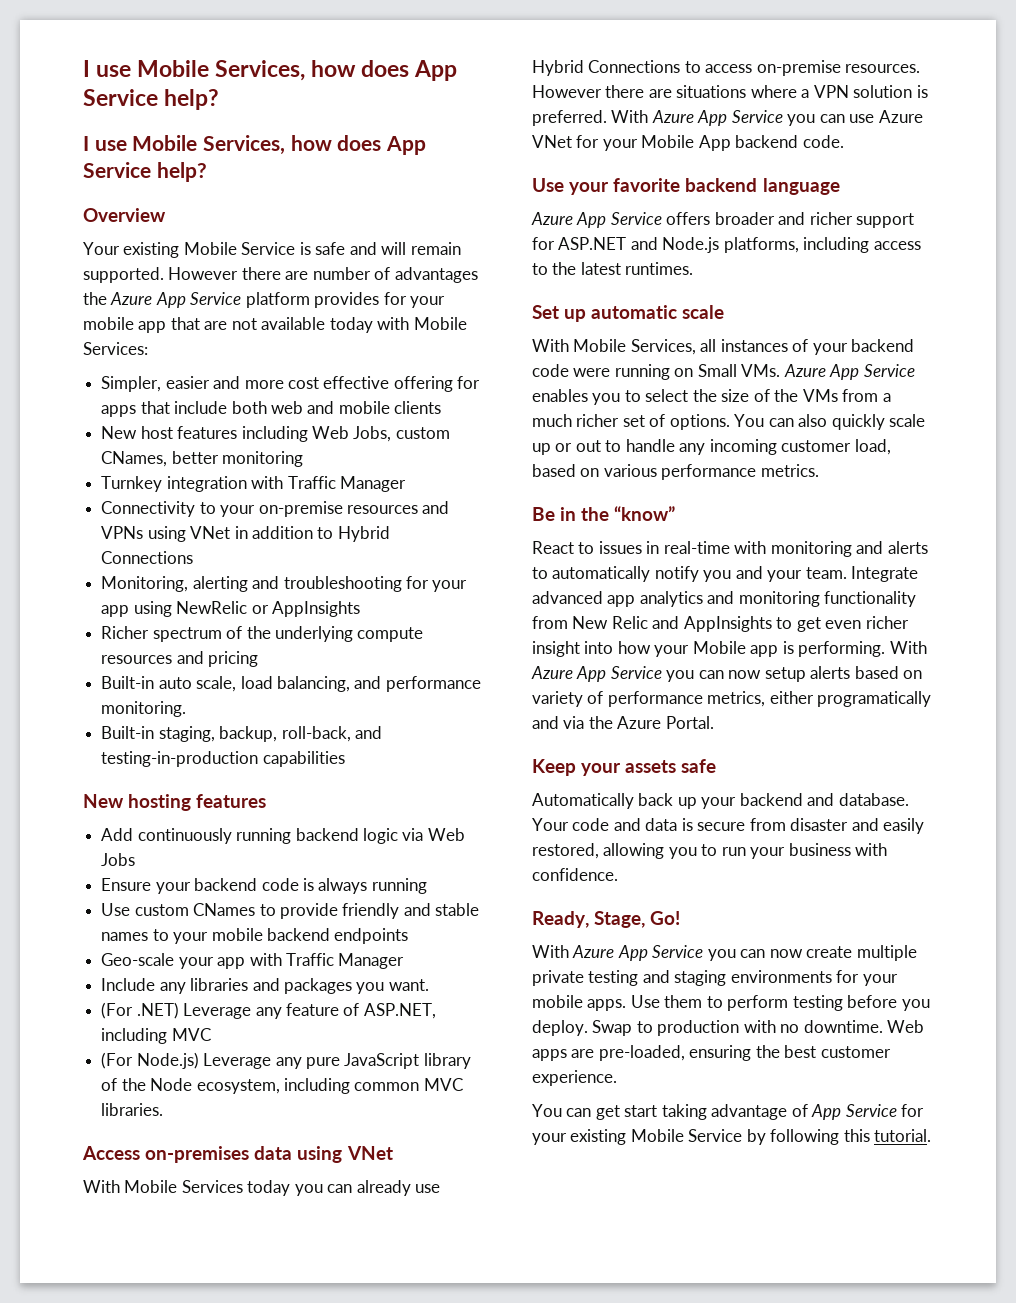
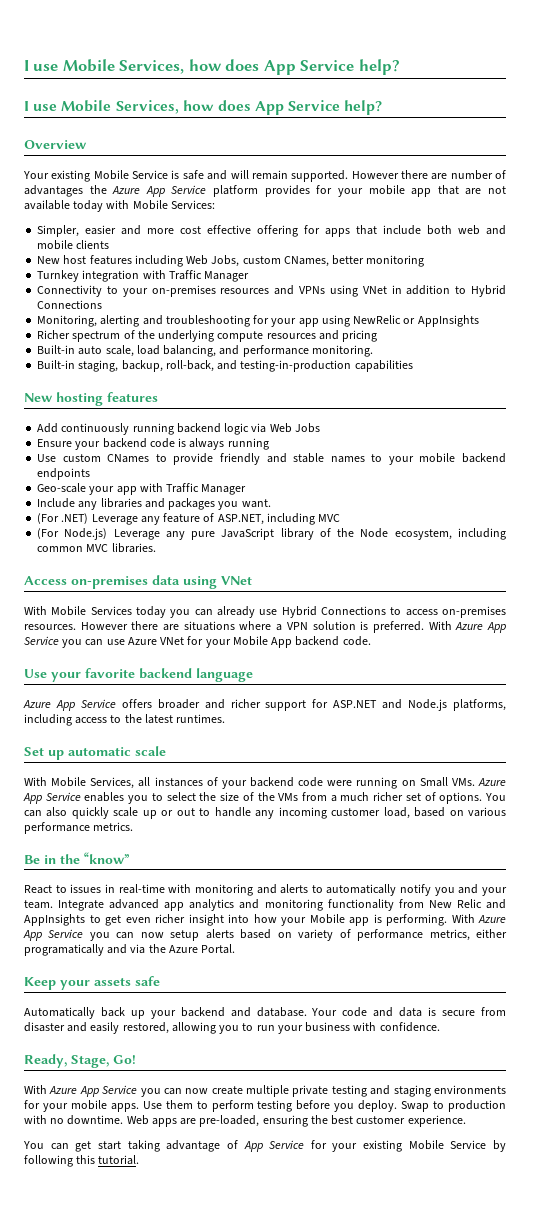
[258,501,343,517] on-premise -> [151,285,216,297] on-premises
[756,60,841,76] on-premise -> [441,606,506,618] on-premises

